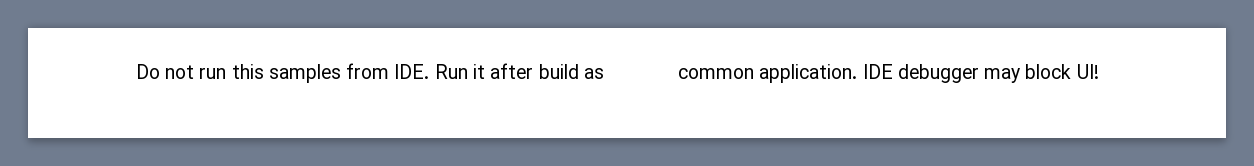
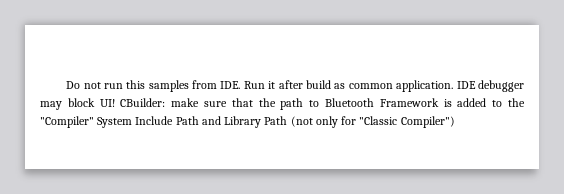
(1099, 71) none -> [120,98,526,110] [40,116,455,128] CBuilder: make sure that the path to Bluetooth Framework is added to the "Compiler" System Include Path and Library Path (not only for "Classic Compiler")

